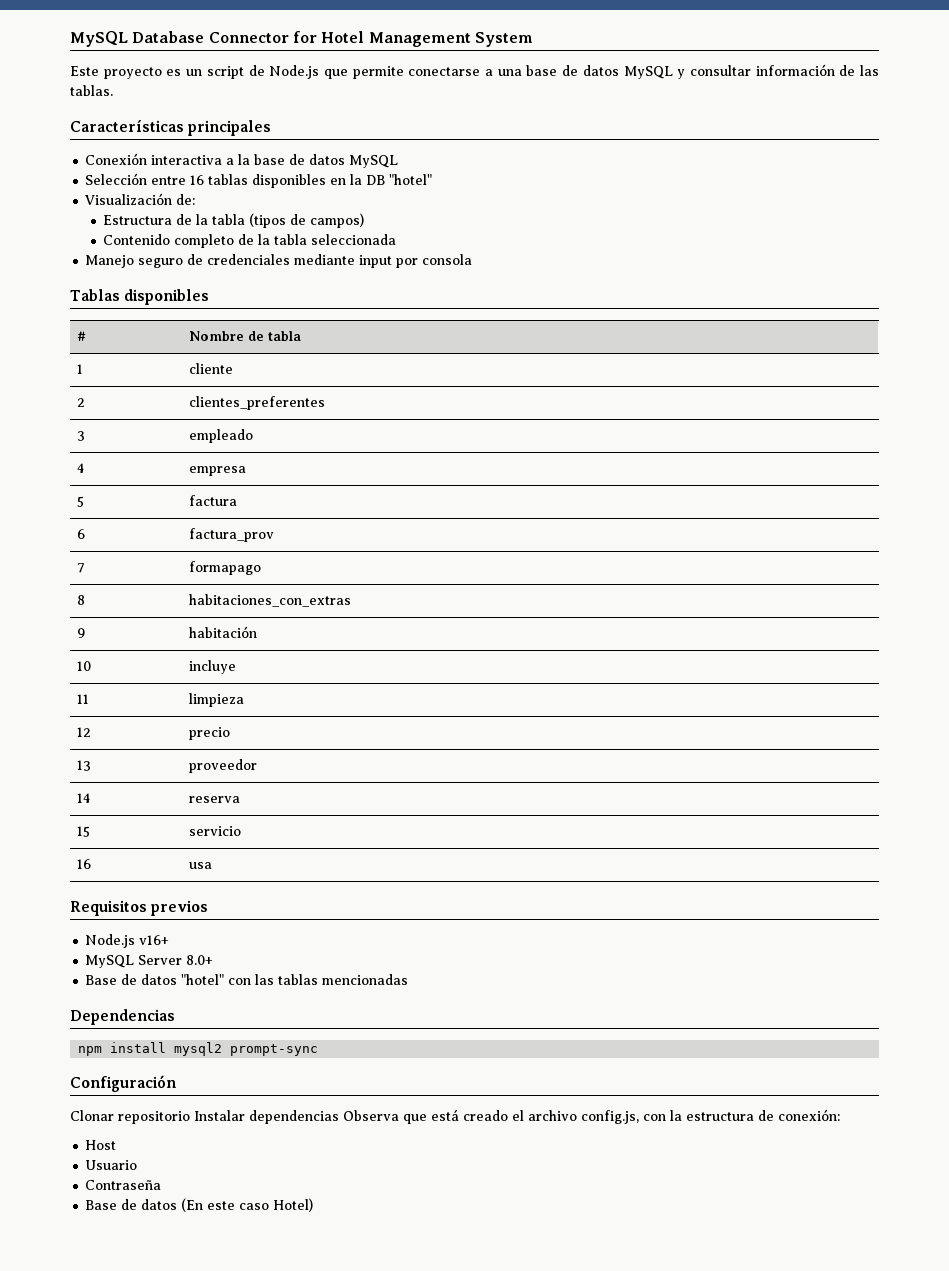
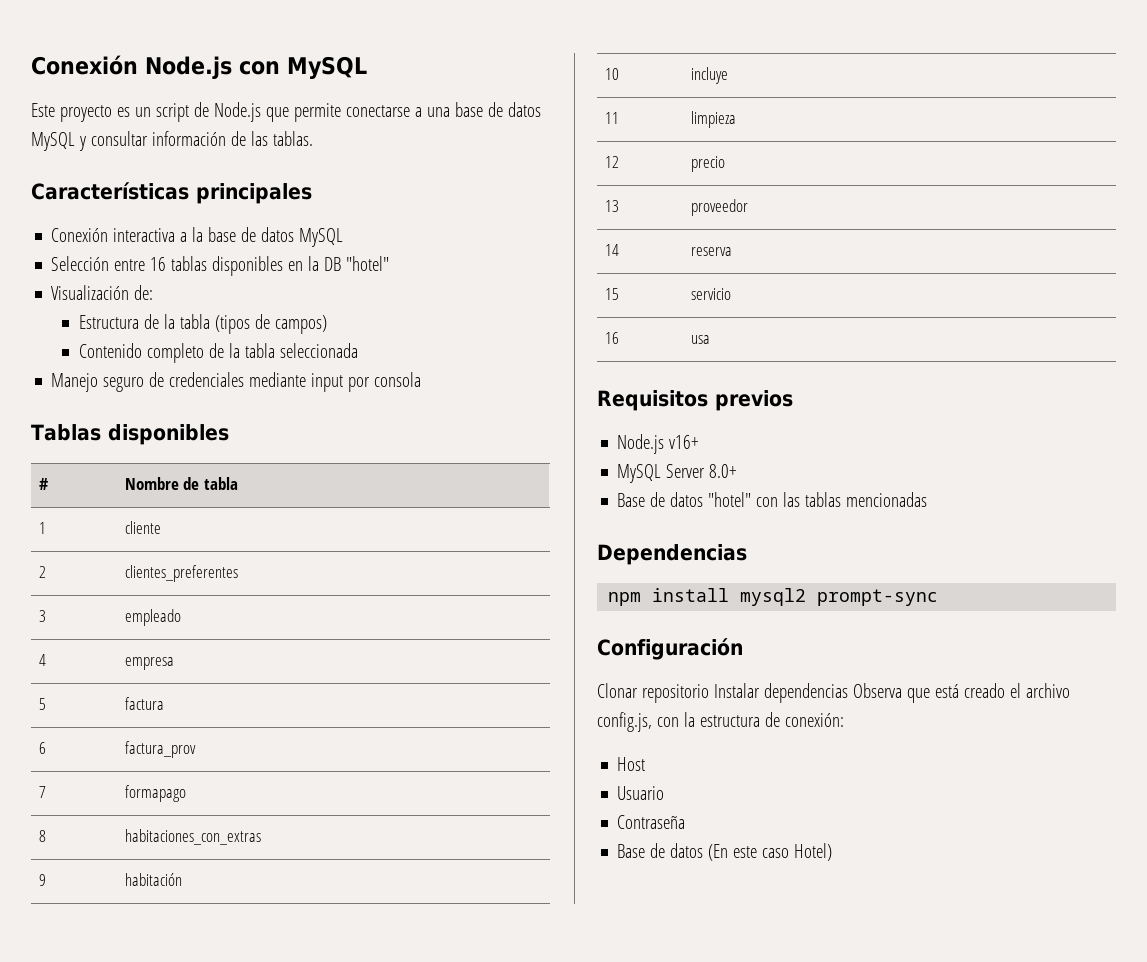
[70,31,533,47] MySQL Database Connector for Hotel Management System -> [31,55,367,79] Conexión Node.js con MySQL

